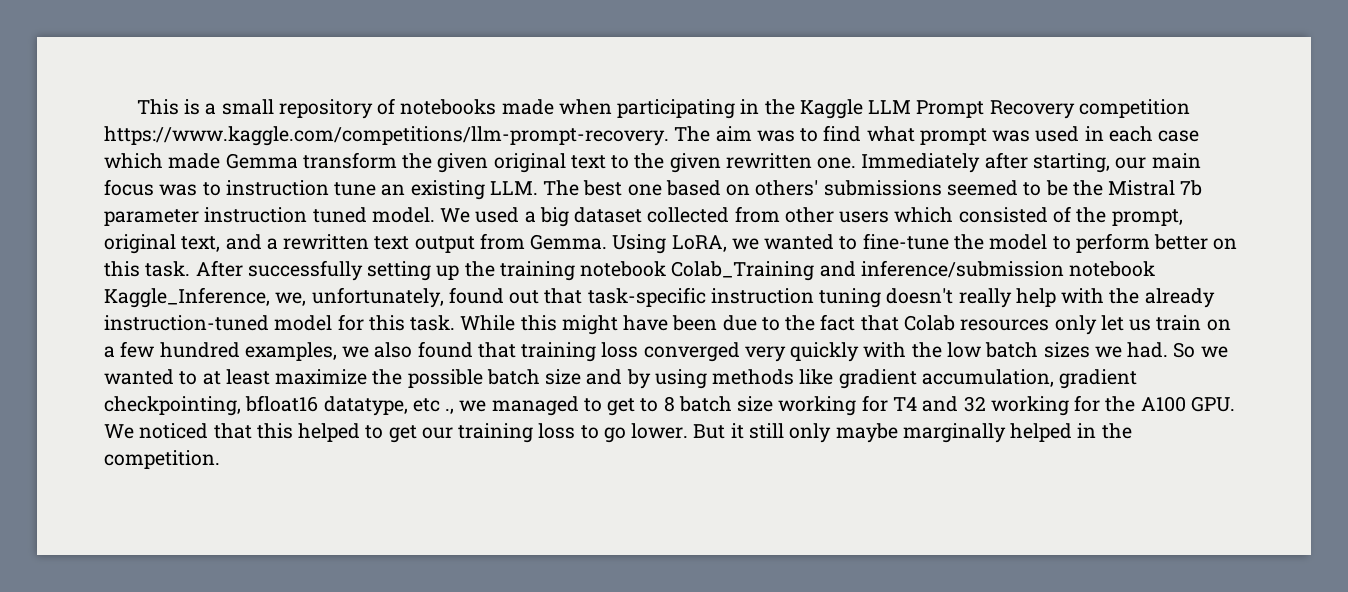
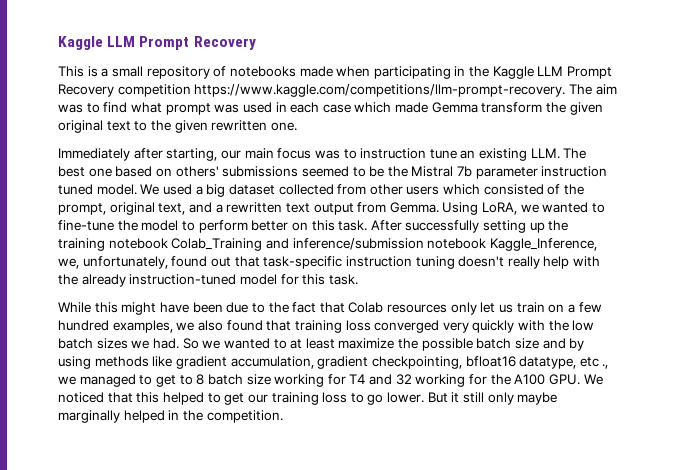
(136, 107) none -> [58,36,256,50] Kaggle LLM Prompt Recovery //
(857, 163) none -> (297, 126) //
(456, 323) none -> (358, 279) //

